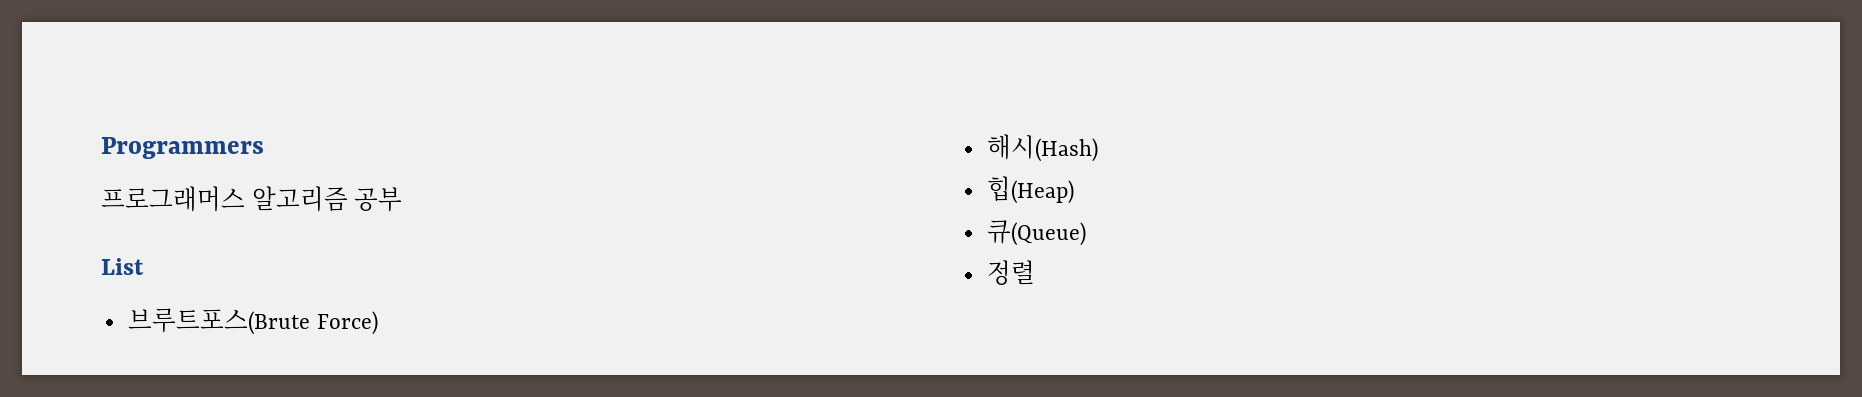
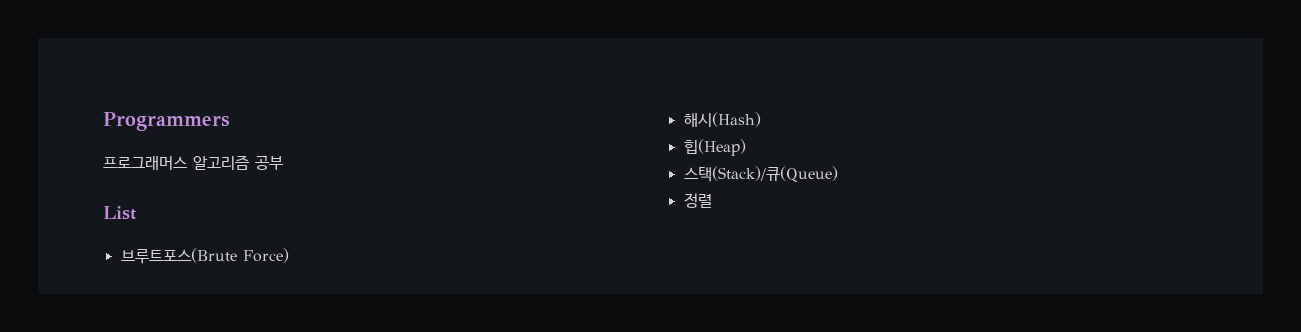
[986,220,1086,246] 큐(Queue) -> [683,166,838,182] 스택(Stack)/큐(Queue)

